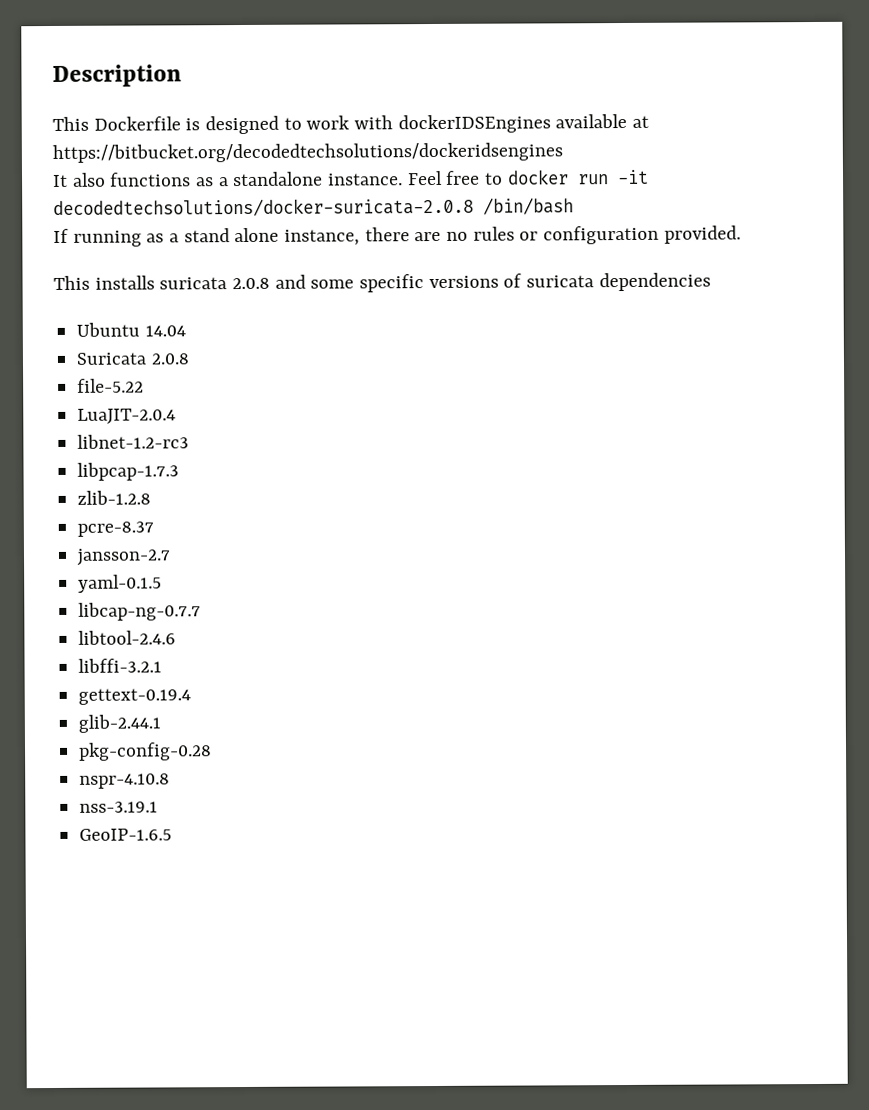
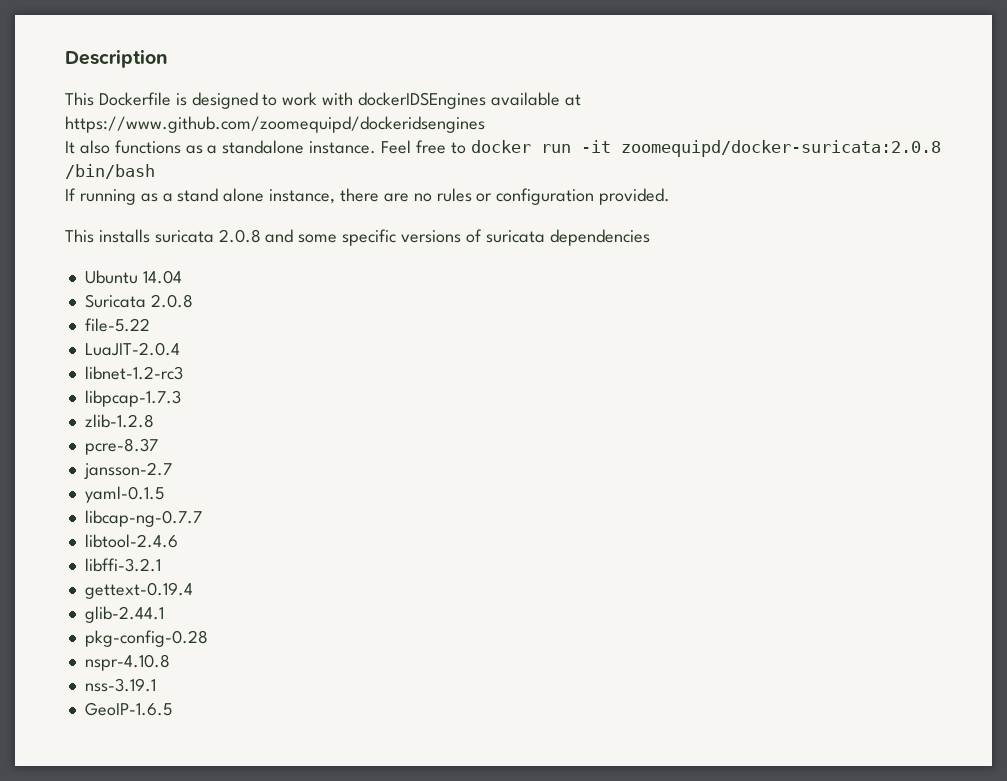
[52,142,563,163] https://bitbucket.org/decodedtechsolutions/dockeridsengines -> [65,116,485,133] https://www.github.com/zoomequipd/dockeridsengines
[53,197,474,217] decodedtechsolutions/docker-suricata-2.0.8 -> [620,140,941,157] zoomequipd/docker-suricata:2.0.8

